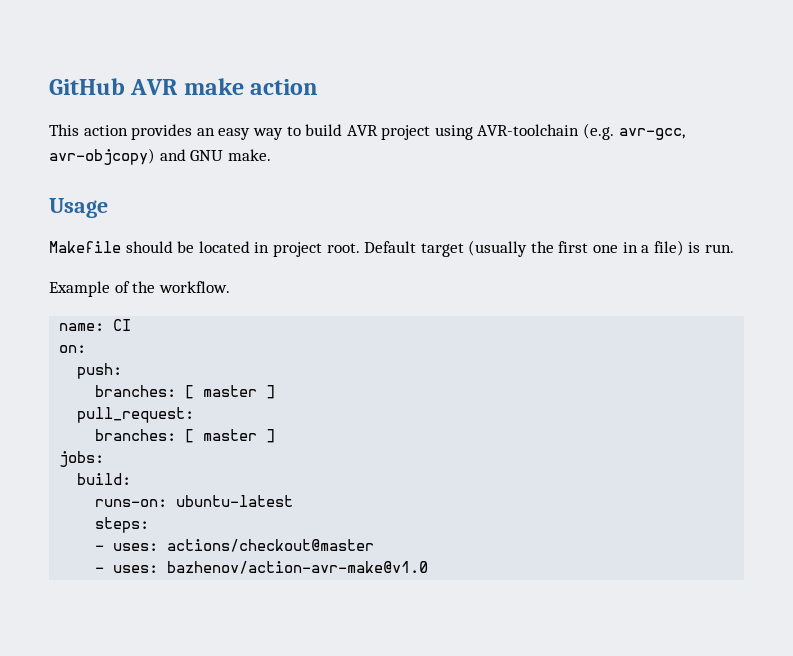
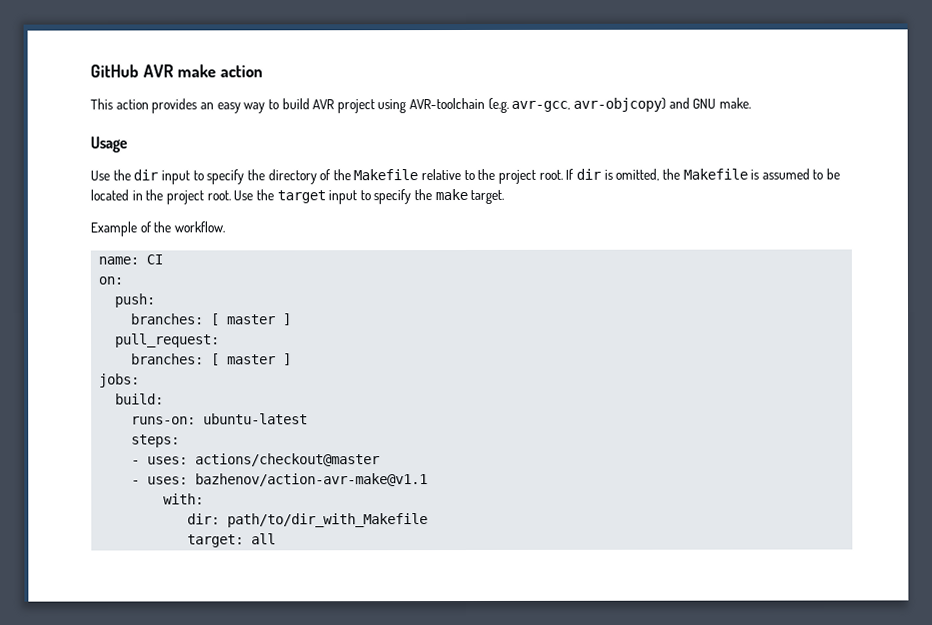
[49,241,173,253] Makefile should -> [90,168,824,185] Use the dir input to specify the directory of the Makefile relative to the project root. If dir is omitted, the Makefile is assumed to
[272,240,735,257] project root. Default target (usually the first one in a file) is run. -> [145,188,505,205] the project root. Use the target input to specify the make target.
[167,561,429,574] bazhenov/action-avr-make@v1.0 -> [195,473,429,487] [163,493,205,505] [187,513,429,528] [187,533,277,548] bazhenov/action-avr-make@v1.1 // with: // dir: path/to/dir_with_Makefile // target: all

